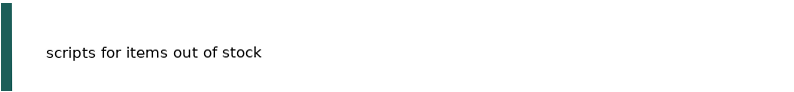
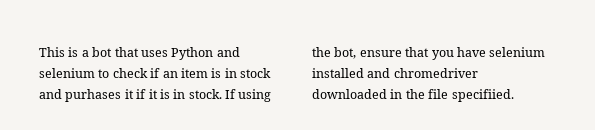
[46,46,263,61] scripts for items out of stock -> [39,47,240,60] [39,68,271,78] [39,89,272,102] [312,47,546,60] [312,68,478,78] [312,89,514,102] This is a bot that uses Python and selenium to check if an item is in stock and purhases it if it is in stock. If using the bot, ensure that you have selenium installed and chromedriver downloaded in the file specifiied.

